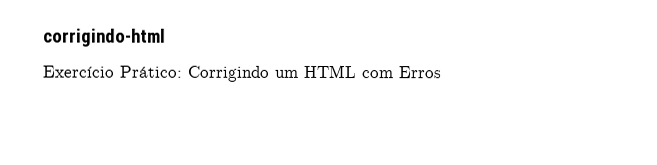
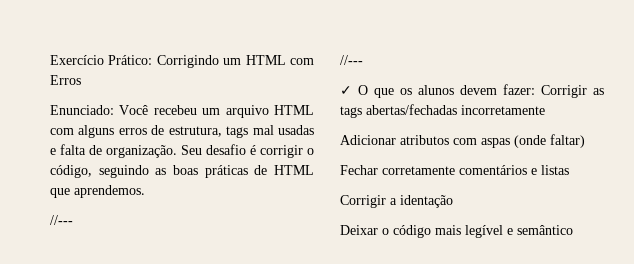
[43,28,166,47] corrigindo-html // -> (50, 60) none
(442, 72) none -> [50,105,314,118] [50,125,314,138] [50,144,314,158] [50,165,314,178] [50,185,145,198] [50,215,73,225] [340,55,363,65] [340,84,604,98] [340,104,545,118] [340,134,585,148] [340,165,569,175] [340,195,453,208] [340,225,573,238] // Enunciado: Você recebeu um arquivo HTML com alguns erros de estrutura, tags mal usadas e falta de organização. Seu desafio é corrigir o código, seguindo as boas práticas de HTML que aprendemos. // //--- // //--- // ✓ O que os alunos devem fazer: Corrigir as tags abertas/fechadas incorretamente // Adicionar atributos com aspas (onde faltar) // Fechar corretamente comentários e listas // Corrigir a identação // Deixar o código mais legível e semântico

